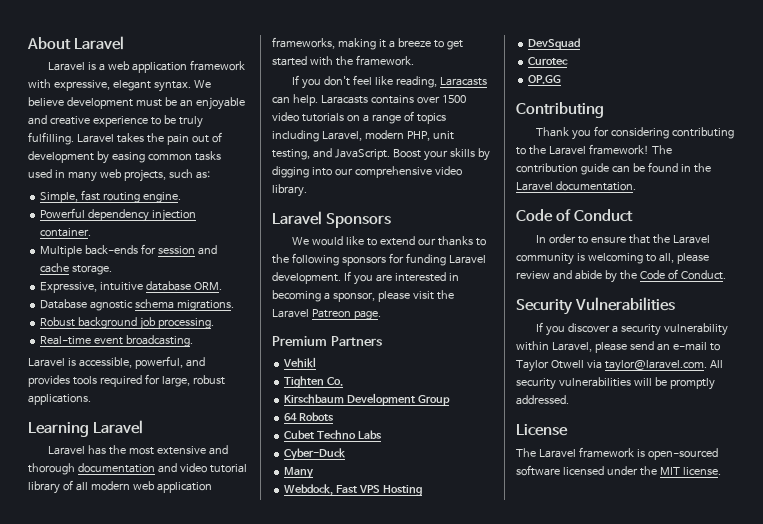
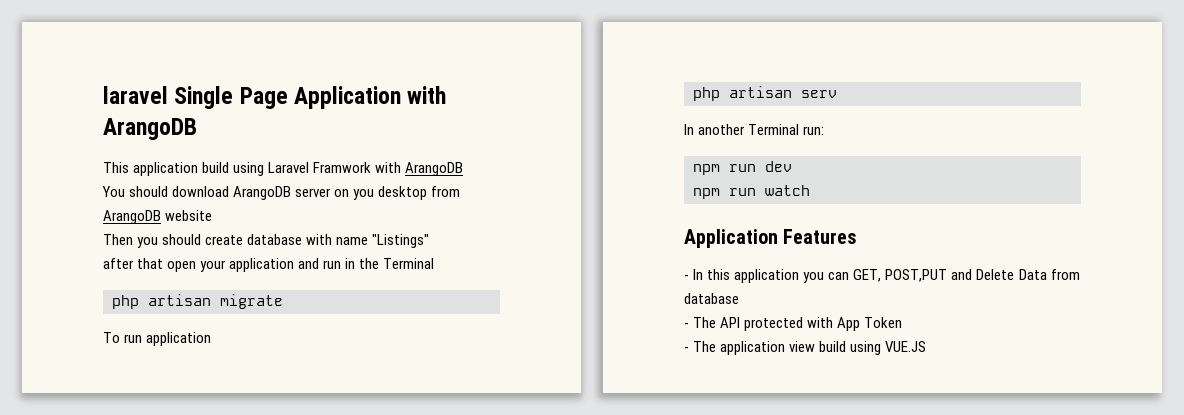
[27,36,125,50] [47,60,245,73] [28,79,211,92] [28,97,245,110] [28,115,203,128] [28,132,222,145] [28,151,221,164] [28,169,210,182] [40,190,182,203] [40,208,197,222] [40,228,92,237] [40,244,217,257] [40,263,113,275] [40,281,223,293] [40,299,235,311] [40,317,215,330] [40,335,194,347] [28,356,205,369] [28,374,225,387] [28,394,91,405] [28,420,144,437] [47,445,228,455] [28,463,247,475] [28,480,212,494] [272,37,463,50] [272,55,414,66] [291,75,487,89] [272,94,466,106] [272,111,446,124] [272,130,454,142] [272,148,490,161] [272,166,462,178] [272,184,307,197] [272,211,392,228] [291,236,486,246] [272,253,486,266] [272,271,459,285] [272,290,454,302] [272,309,381,320] [272,336,382,346] [283,357,317,368] [284,376,344,388] [284,393,451,406] [284,412,335,421] [284,430,383,440] [284,448,347,461] [284,467,314,479] [284,484,423,496] [528,38,581,50] [528,57,569,66] [528,75,562,84] [516,102,604,118] [535,126,734,140] [516,144,672,155] [516,162,711,175] [516,181,636,191] [516,209,634,222] [535,234,710,244] [516,253,709,265] [516,269,726,283] [516,297,676,315] [535,322,728,336] [516,341,720,353] [516,360,723,372] [516,377,715,390] [516,395,569,405] [516,424,568,436] [516,447,718,460] [516,465,721,476] About Laravel // Laravel is a web application framework with expressive, elegant syntax. We believe development must be an enjoyable and creative experience to be truly fulfilling. Laravel takes the pain out of development by easing common tasks used in many web projects, such as: // Simple, fast routing engine. // Powerful dependency injection container. // Multiple back-ends for session and cache storage. // Expressive, intuitive database ORM. // Database agnostic schema migrations. // Robust background job processing. // Real-time event broadcasting. // Laravel is accessible, powerful, and provides tools required for large, robust applications. // Learning Laravel // Laravel has the most extensive and thorough documentation and video tutorial library of all modern web application frameworks, making it a breeze to get started with the framework. // If you don't feel like reading, Laracasts can help. Laracasts contains over 1500 video tutorials on a range of topics including Laravel, modern PHP, unit testing, and JavaScript. Boost your skills by digging into our comprehensive video library. // Laravel Sponsors // We would like to extend our thanks to the following sponsors for funding Laravel development. If you are interested in becoming a sponsor, please visit the Laravel Patreon page. // Premium Partners // Vehikl // Tighten Co. // Kirschbaum Development Group // 64 Robots // Cubet Techno Labs // Cyber-Duck // Many // Webdock, Fast VPS Hosting // DevSquad // Curotec // OP.GG // Contributing // Thank you for considering contributing to the Laravel framework! The contribution guide can be found in the Laravel documentation. // Code of Conduct // In order to ensure that the Laravel community is welcoming to all, please review and abide by the Code of Conduct. // Security Vulnerabilities // If you discover a security vulnerability within Laravel, please send an e-mail to Taylor Otwell via taylor@laravel.com. All security vulnerabilities will be promptly addressed. // License // The Laravel framework is open-sourced software licensed under the MIT license. -> [103,86,447,109] [103,118,197,140] [103,162,464,176] [102,186,461,200] [103,210,213,224] [103,234,430,248] [103,258,435,272] [112,294,283,309] [103,332,212,346] [693,86,837,101] [684,124,825,135] [693,161,792,175] [693,185,810,199] [684,229,858,248] [684,269,1080,283] [684,293,739,304] [684,317,903,331] [684,341,927,355] laravel Single Page Application with ArangoDB // This application build using Laravel Framwork with ArangoDB // You should download ArangoDB server on you desktop from ArangoDB website // Then you should create database with name "Listings" // after that open your application and run in the Terminal // php artisan migrate // To run application // php artisan serv // In another Terminal run: // npm run dev // npm run watch // Application Features // - In this application you can GET, POST,PUT and Delete Data from database // - The API protected with App Token // - The application view build using VUE.JS

